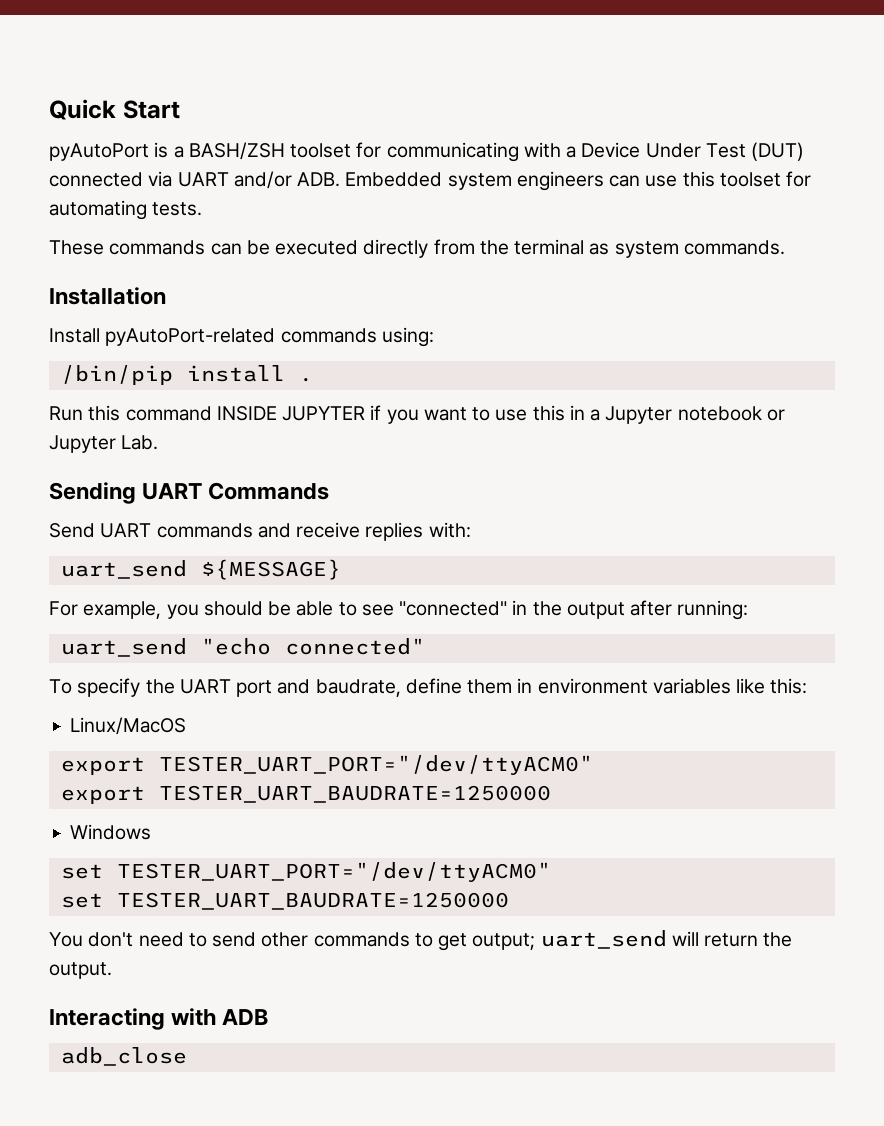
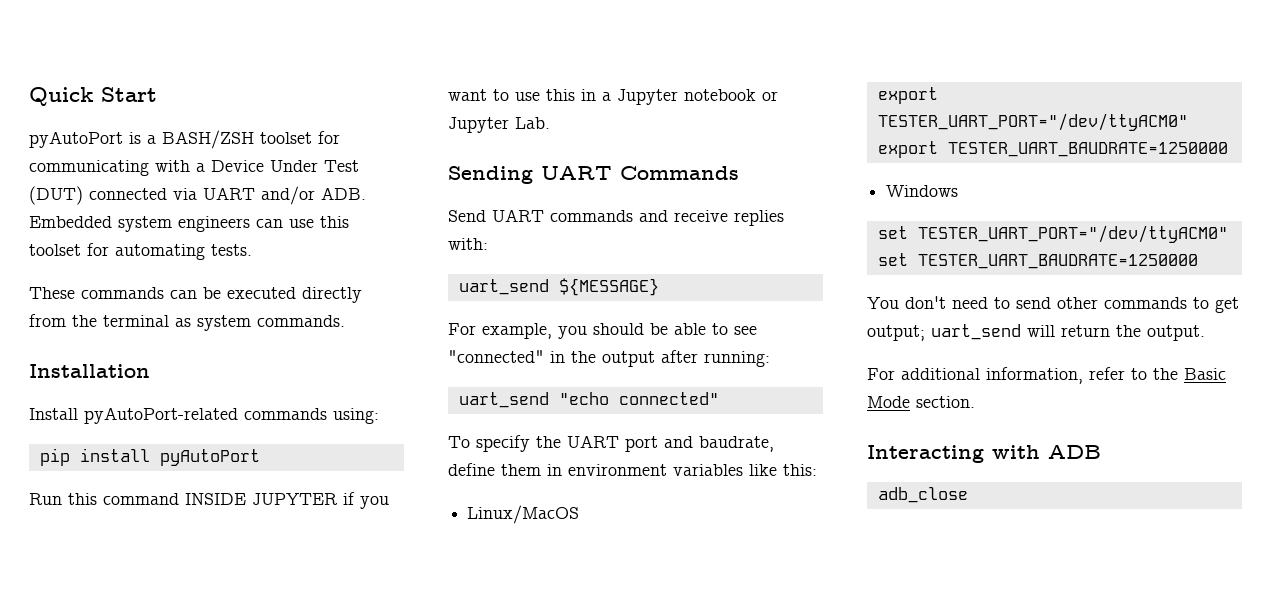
[60,365,313,385] /bin/pip install . -> [39,448,260,466] pip install pyAutoPort
(112, 970) none -> [867,367,1226,384] [867,396,975,408] // For additional information, refer to the Basic Mode section.

